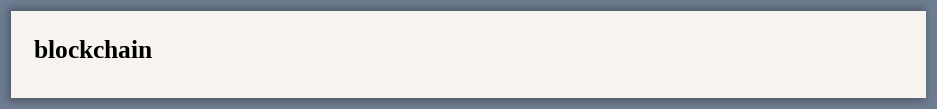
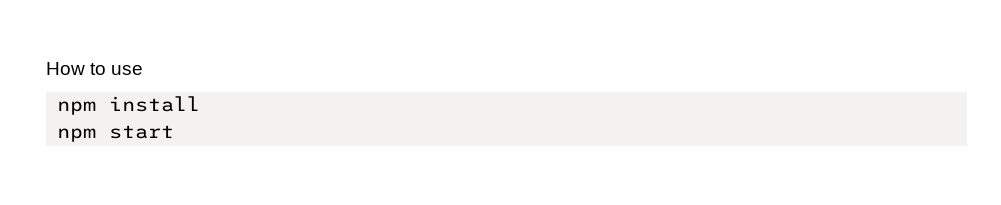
[34,40,152,58] blockchain -> [46,62,144,75] [57,96,201,115] [57,125,175,142] How to use // npm install // npm start

